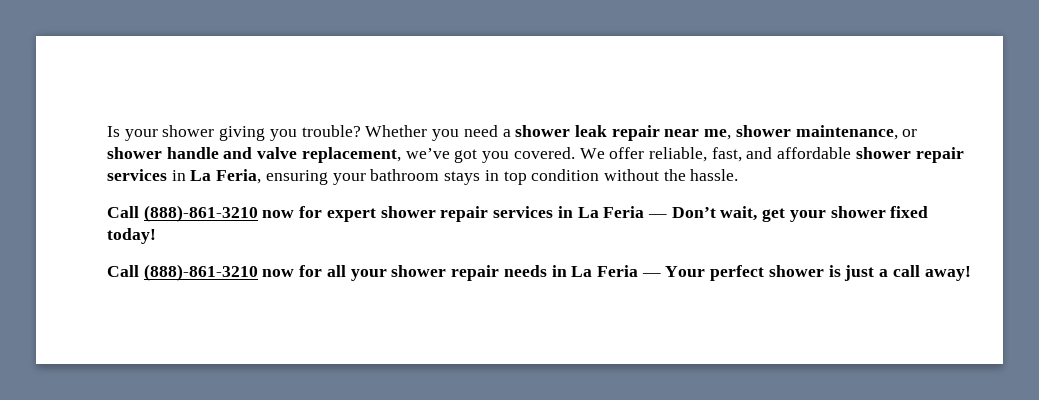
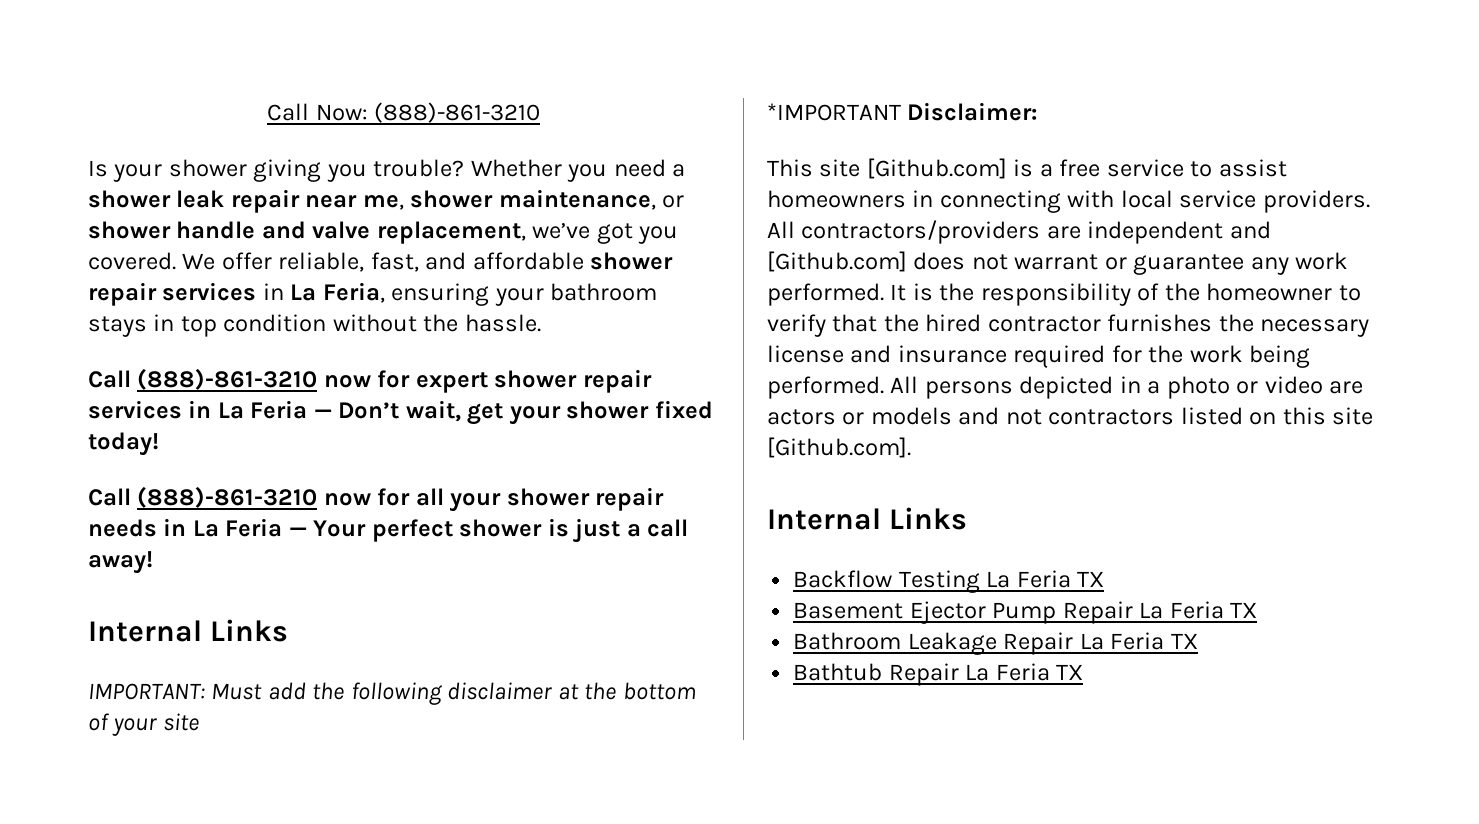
(107, 131) none -> [267,102,540,123] Call Now: (888)-861-3210 //
(971, 273) none -> [88,619,289,642] [88,682,696,705] [88,713,199,736] [767,102,1038,121] [767,158,1287,179] [767,190,1370,213] [767,220,1271,244] [767,251,1349,275] [767,283,1361,306] [767,314,1370,337] [767,345,1311,368] [767,376,1364,399] [767,407,1374,425] [767,437,911,458] [767,507,968,530] [793,570,1105,593] [793,601,1258,624] [793,632,1198,655] [793,663,1084,686] // Internal Links // IMPORTANT: Must add the following disclaimer at the bottom of your site // *IMPORTANT Disclaimer: // This site [Github.com] is a free service to assist homeowners in connecting with local service providers. All contractors/providers are independent and [Github.com] does not warrant or guarantee any work performed. It is the responsibility of the homeowner to verify that the hired contractor furnishes the necessary license and insurance required for the work being performed. All persons depicted in a photo or video are actors or models and not contractors listed on this site [Github.com]. // Internal Links // Backflow Testing La Feria TX // Basement Ejector Pump Repair La Feria TX // Bathroom Leakage Repair La Feria TX // Bathtub Repair La Feria TX

